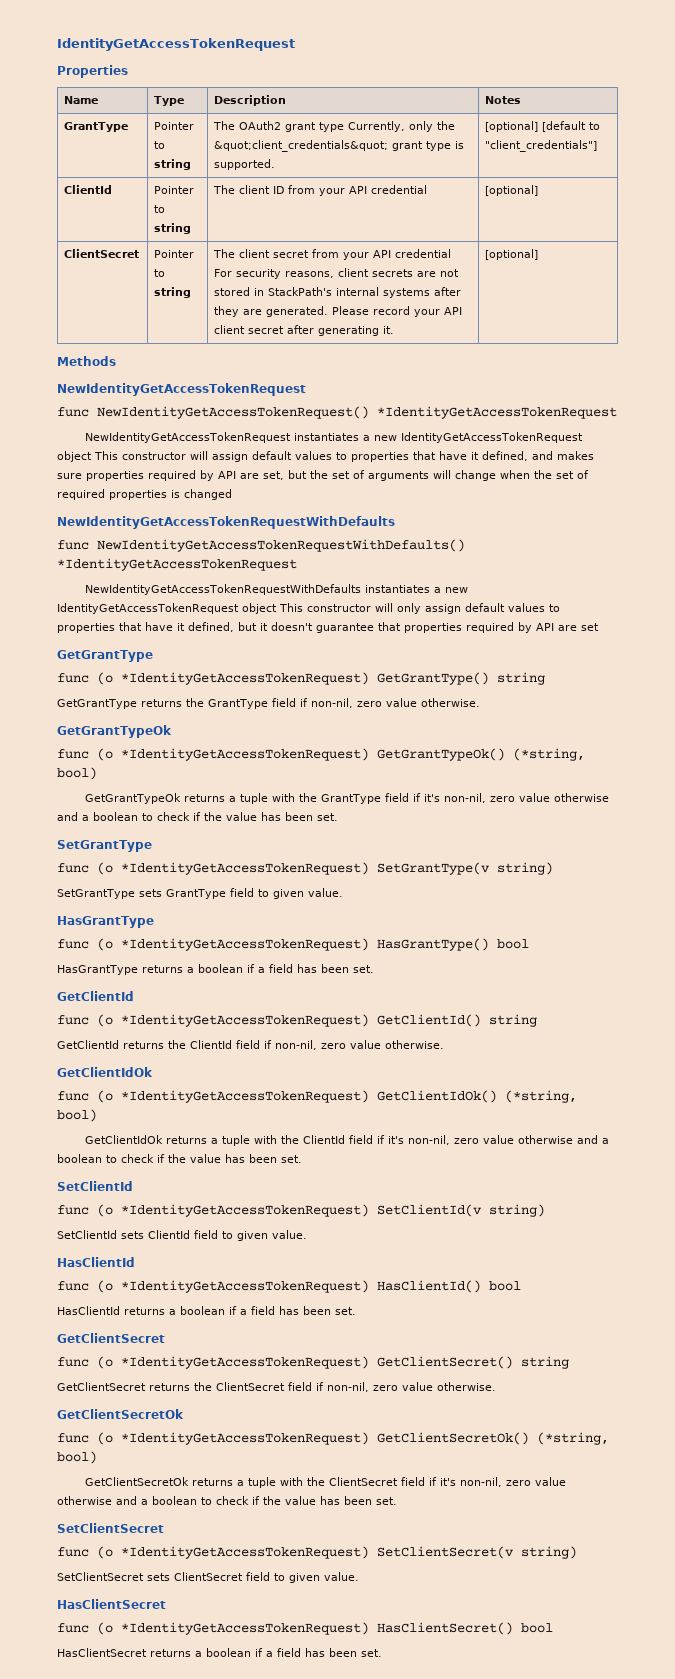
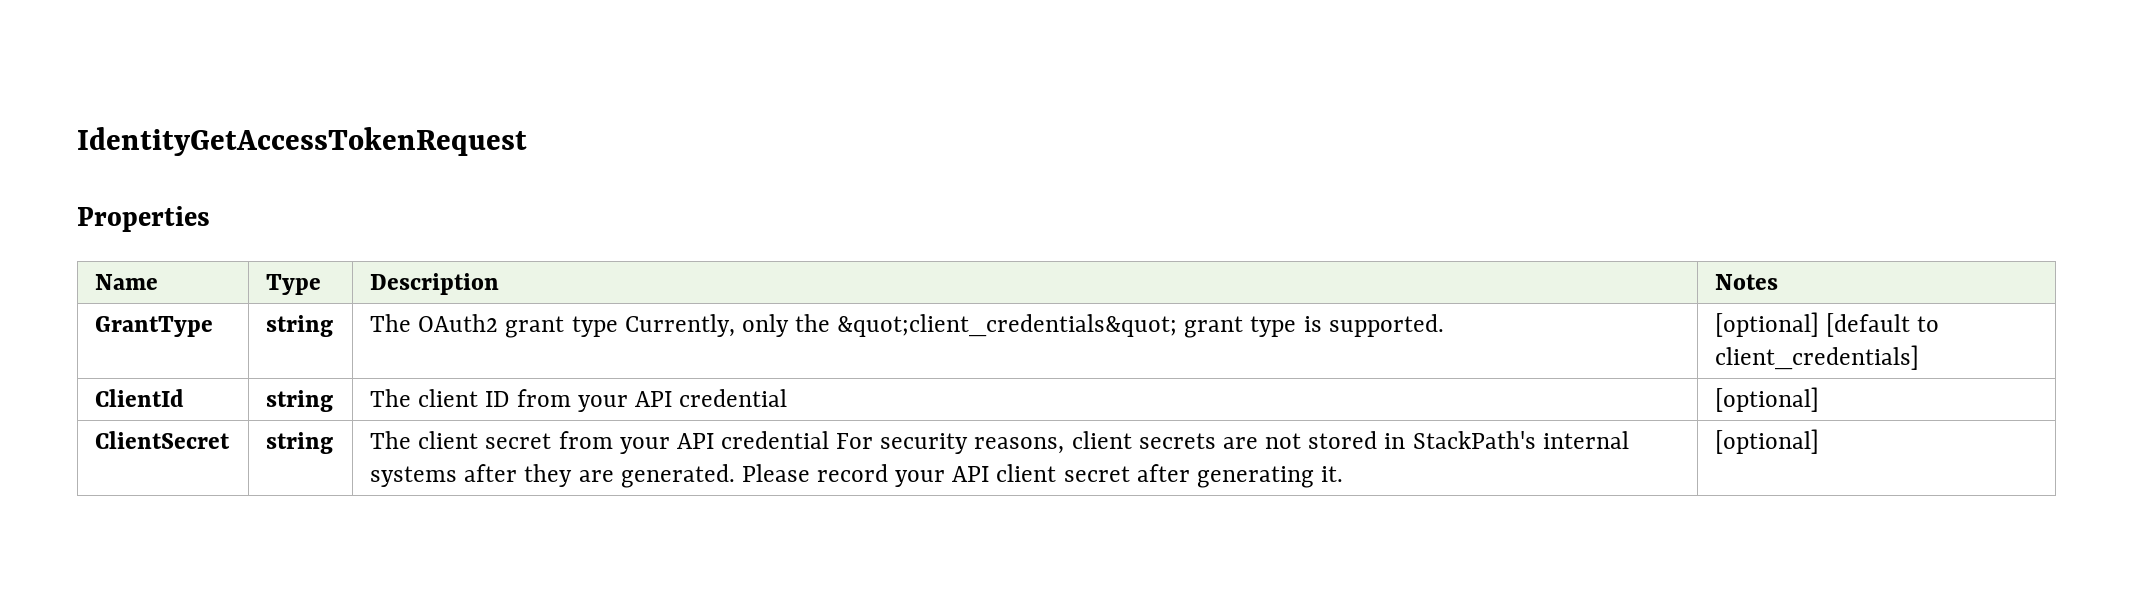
[154,122,195,130] [154,141,166,149] Pointer to -> (214, 326) none
[485,140,598,152] "client_credentials"] -> [1715,345,1920,370] client_credentials]
[154,186,195,194] [154,205,166,213] Pointer to -> (185, 398) none
[154,250,195,258] [154,269,166,277] Pointer to -> (231, 440) none
[57,356,116,366] [57,383,306,396] [57,406,617,419] [84,432,583,443] [57,451,594,462] [57,470,589,481] [57,489,232,500] [57,516,395,529] [57,539,465,552] [57,558,297,571] [84,584,468,595] [57,603,560,614] [57,622,599,633] [57,650,153,662] [57,672,545,685] [57,698,480,709] [57,725,172,738] [57,748,585,761] [57,767,97,780] [84,793,609,804] [57,812,338,821] [57,840,152,852] [57,862,553,875] [57,888,343,899] [57,916,154,928] [57,938,529,951] [57,964,374,975] [57,991,134,1001] [57,1014,537,1027] [57,1040,444,1050] [57,1067,153,1077] [57,1090,577,1103] [57,1109,97,1122] [84,1135,609,1146] [57,1154,302,1163] [57,1181,133,1191] [57,1204,545,1217] [57,1230,307,1241] [57,1257,135,1267] [57,1280,521,1293] [57,1306,356,1315] [57,1333,165,1343] [57,1356,569,1369] [57,1382,496,1392] [57,1409,184,1419] [57,1432,609,1445] [57,1451,97,1464] [84,1477,566,1488] [57,1496,397,1505] [57,1523,164,1533] [57,1546,577,1559] [57,1572,359,1583] [57,1599,166,1609] [57,1622,553,1635] [57,1648,382,1657] // Methods // NewIdentityGetAccessTokenRequest // func NewIdentityGetAccessTokenRequest() *IdentityGetAccessTokenRequest // NewIdentityGetAccessTokenRequest instantiates a new IdentityGetAccessTokenRequest object This constructor will assign default values to properties that have it defined, and makes sure properties required by API are set, but the set of arguments will change when the set of required properties is changed // NewIdentityGetAccessTokenRequestWithDefaults // func NewIdentityGetAccessTokenRequestWithDefaults() *IdentityGetAccessTokenRequest // NewIdentityGetAccessTokenRequestWithDefaults instantiates a new IdentityGetAccessTokenRequest object This constructor will only assign default values to properties that have it defined, but it doesn't guarantee that properties required by API are set // GetGrantType // func (o *IdentityGetAccessTokenRequest) GetGrantType() string // GetGrantType returns the GrantType field if non-nil, zero value otherwise. // GetGrantTypeOk // func (o *IdentityGetAccessTokenRequest) GetGrantTypeOk() (*string, bool) // GetGrantTypeOk returns a tuple with the GrantType field if it's non-nil, zero value otherwise and a boolean to check if the value has been set. // SetGrantType // func (o *IdentityGetAccessTokenRequest) SetGrantType(v string) // SetGrantType sets GrantType field to given value. // HasGrantType // func (o *IdentityGetAccessTokenRequest) HasGrantType() bool // HasGrantType returns a boolean if a field has been set. // GetClientId // func (o *IdentityGetAccessTokenRequest) GetClientId() string // GetClientId returns the ClientId field if non-nil, zero value otherwise. // GetClientIdOk // func (o *IdentityGetAccessTokenRequest) GetClientIdOk() (*string, bool) // GetClientIdOk returns a tuple with the ClientId field if it's non-nil, zero value otherwise and a boolean to check if the value has been set. // SetClientId // func (o *IdentityGetAccessTokenRequest) SetClientId(v string) // SetClientId sets ClientId field to given value. // HasClientId // func (o *IdentityGetAccessTokenRequest) HasClientId() bool // HasClientId returns a boolean if a field has been set. // GetClientSecret // func (o *IdentityGetAccessTokenRequest) GetClientSecret() string // GetClientSecret returns the ClientSecret field if non-nil, zero value otherwise. // GetClientSecretOk // func (o *IdentityGetAccessTokenRequest) GetClientSecretOk() (*string, bool) // GetClientSecretOk returns a tuple with the ClientSecret field if it's non-nil, zero value otherwise and a boolean to check if the value has been set. // SetClientSecret // func (o *IdentityGetAccessTokenRequest) SetClientSecret(v string) // SetClientSecret sets ClientSecret field to given value. // HasClientSecret // func (o *IdentityGetAccessTokenRequest) HasClientSecret() bool // HasClientSecret returns a boolean if a field has been set. -> (1820, 441) none

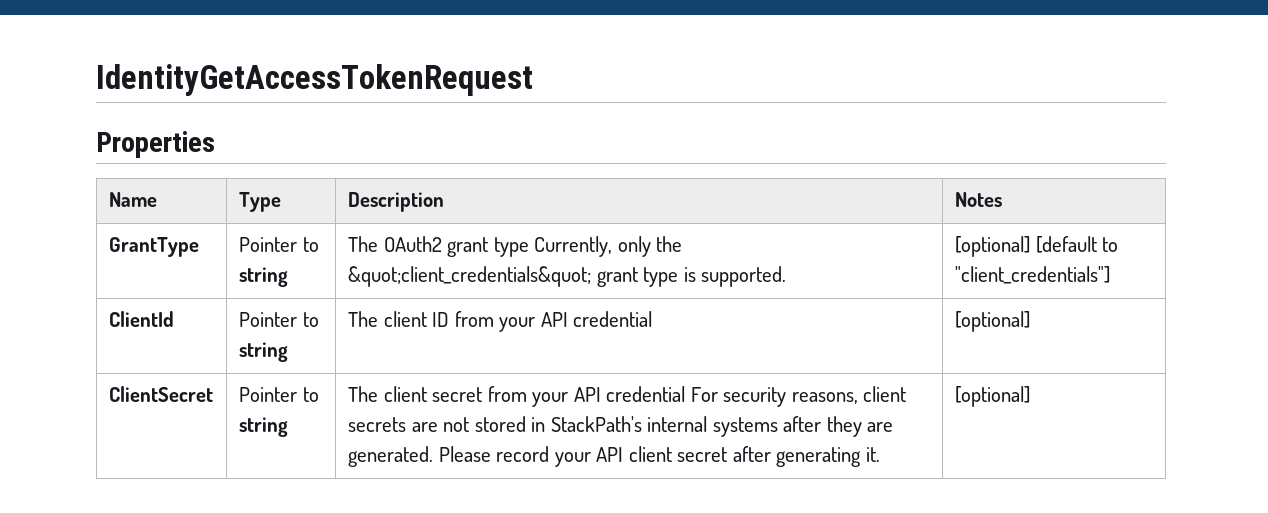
(214, 326) none -> [238,237,319,252] Pointer to
[1715,345,1920,370] client_credentials] -> [954,266,1110,284] "client_credentials"]
(185, 398) none -> [238,312,319,327] Pointer to
(231, 440) none -> [238,387,319,402] Pointer to

